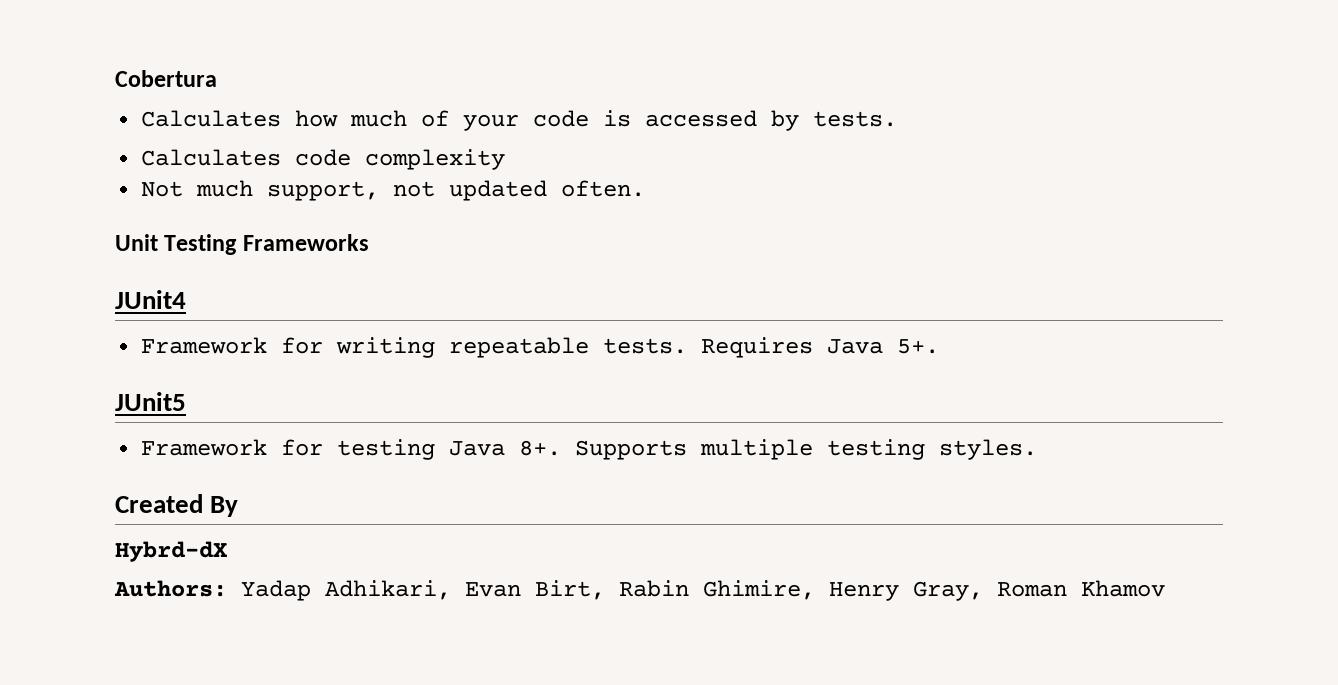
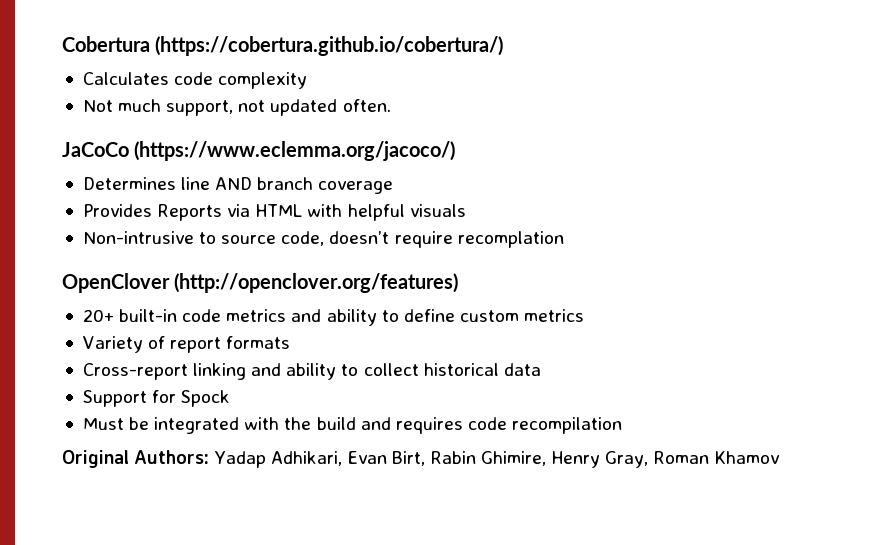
[141,110,898,131] // Calculates how much of your code is accessed by tests. -> [155,36,504,56] (https://cobertura.github.io/cobertura/)
[115,234,369,255] [115,290,186,309] [141,337,940,358] [115,392,186,411] [141,439,1038,460] [115,494,239,517] [115,541,228,562] Unit Testing Frameworks // JUnit4 // Framework for writing repeatable tests. Requires Java 5+. // JUnit5 // Framework for testing Java 8+. Supports multiple testing styles. // Created By // Hybrd-dX // -> [62,141,456,161] [82,177,394,194] [82,204,466,221] [82,231,564,248] [62,273,459,293] [82,309,585,326] [82,336,291,353] [82,363,541,380] [82,390,231,407] [82,417,623,434] [62,450,129,468] JaCoCo (https://www.eclemma.org/jacoco/) // Determines line AND branch coverage // Provides Reports via HTML with helpful visuals // Non-intrusive to source code, doesn’t require recomplation // OpenClover (http://openclover.org/features) // 20+ built-in code metrics and ability to define custom metrics // Variety of report formats // Cross-report linking and ability to collect historical data // Support for Spock // Must be integrated with the build and requires code recompilation // Original

